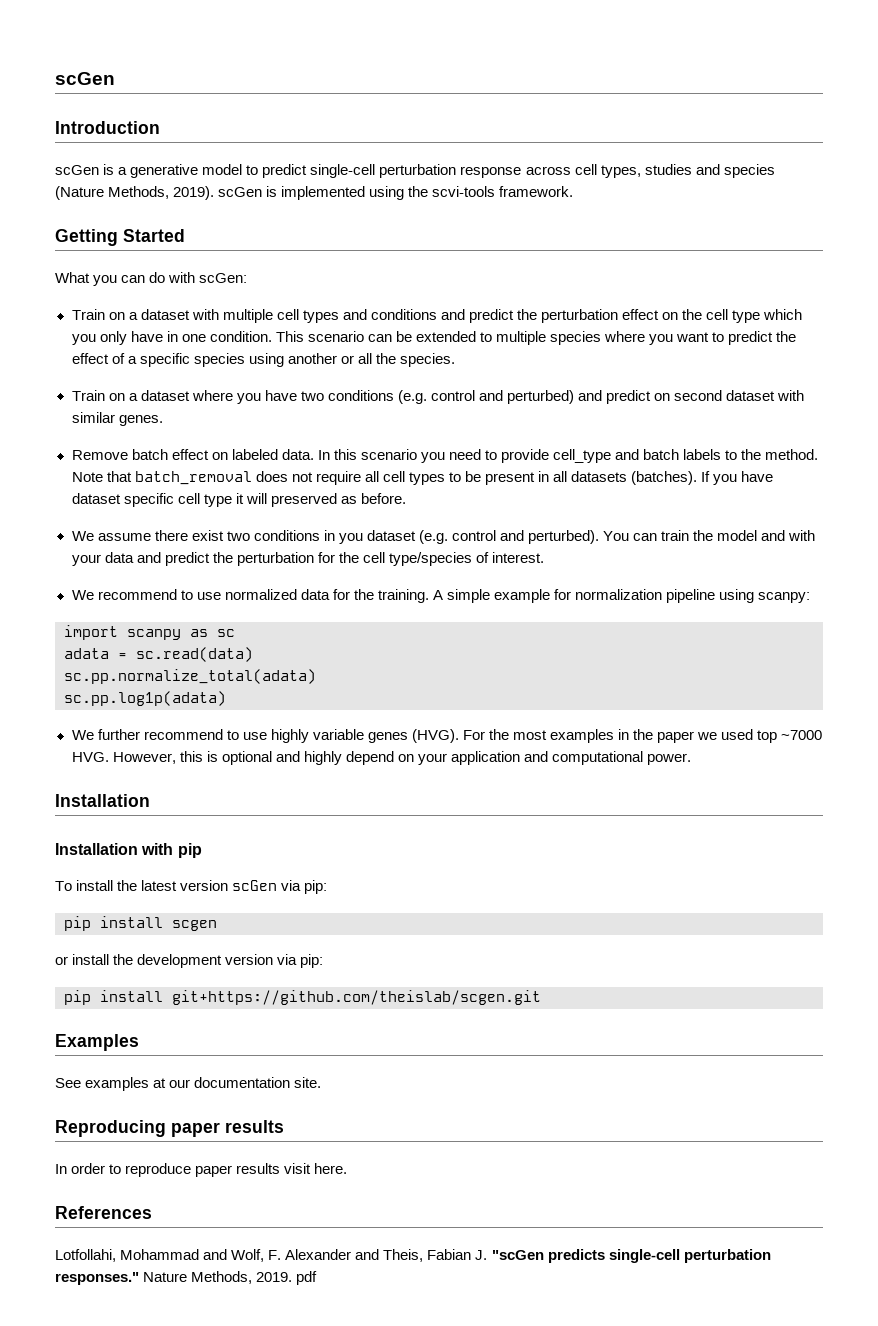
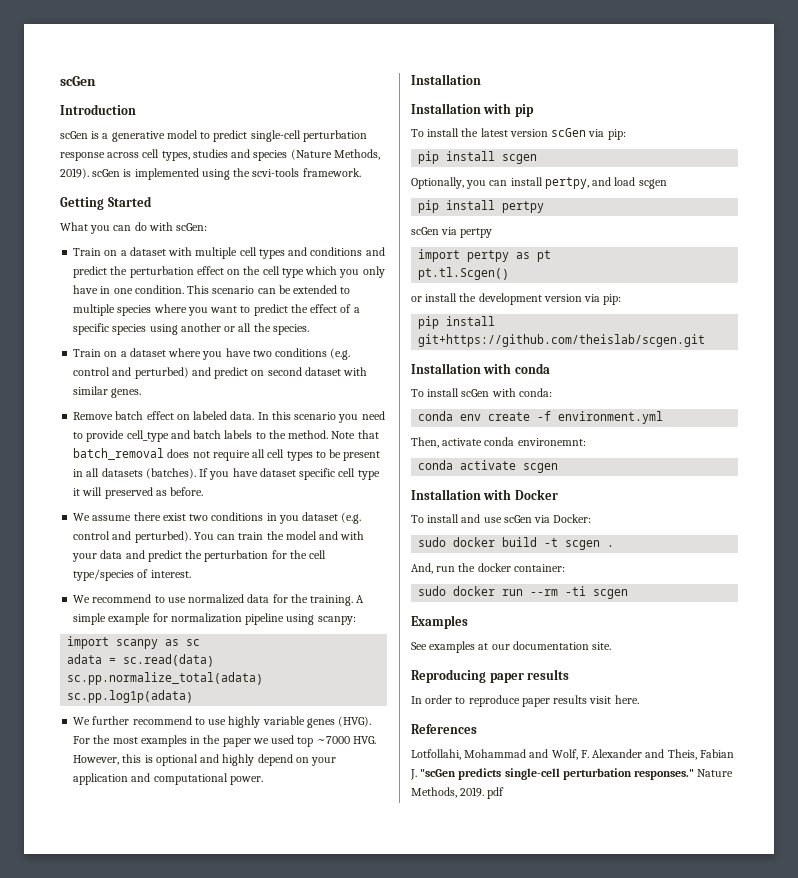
(217, 925) none -> [411,177,667,189] [418,200,545,213] [411,227,493,238] [418,249,552,262] [418,267,510,280] // Optionally, you can install pertpy, and load scgen // pip install pertpy // scGen via pertpy // import pertpy as pt // pt.tl.Scgen()
(541, 997) none -> [411,363,550,374] [411,388,552,397] [418,411,664,424] [411,437,586,448] [418,460,559,473] [411,489,558,500] [411,514,592,523] [418,537,615,550] [411,563,565,574] [418,586,629,599] // Installation with conda // To install scGen with conda: // conda env create -f environment.yml // Then, activate conda environemnt: // conda activate scgen // Installation with Docker // To install and use scGen via Docker: // sudo docker build -t scgen . // And, run the docker container: // sudo docker run --rm -ti scgen

